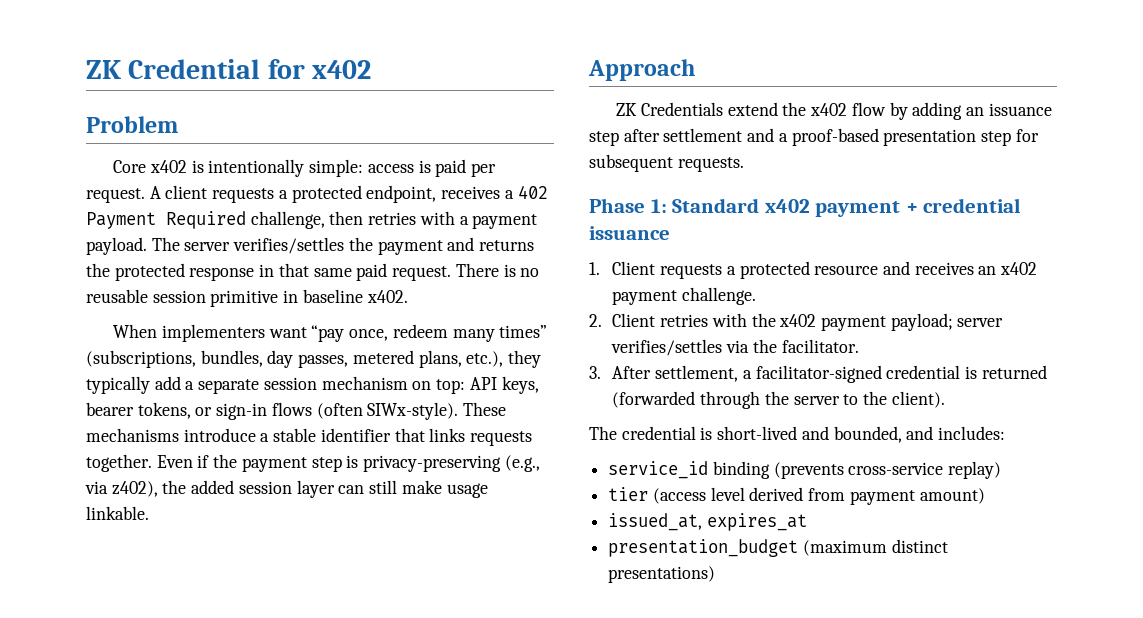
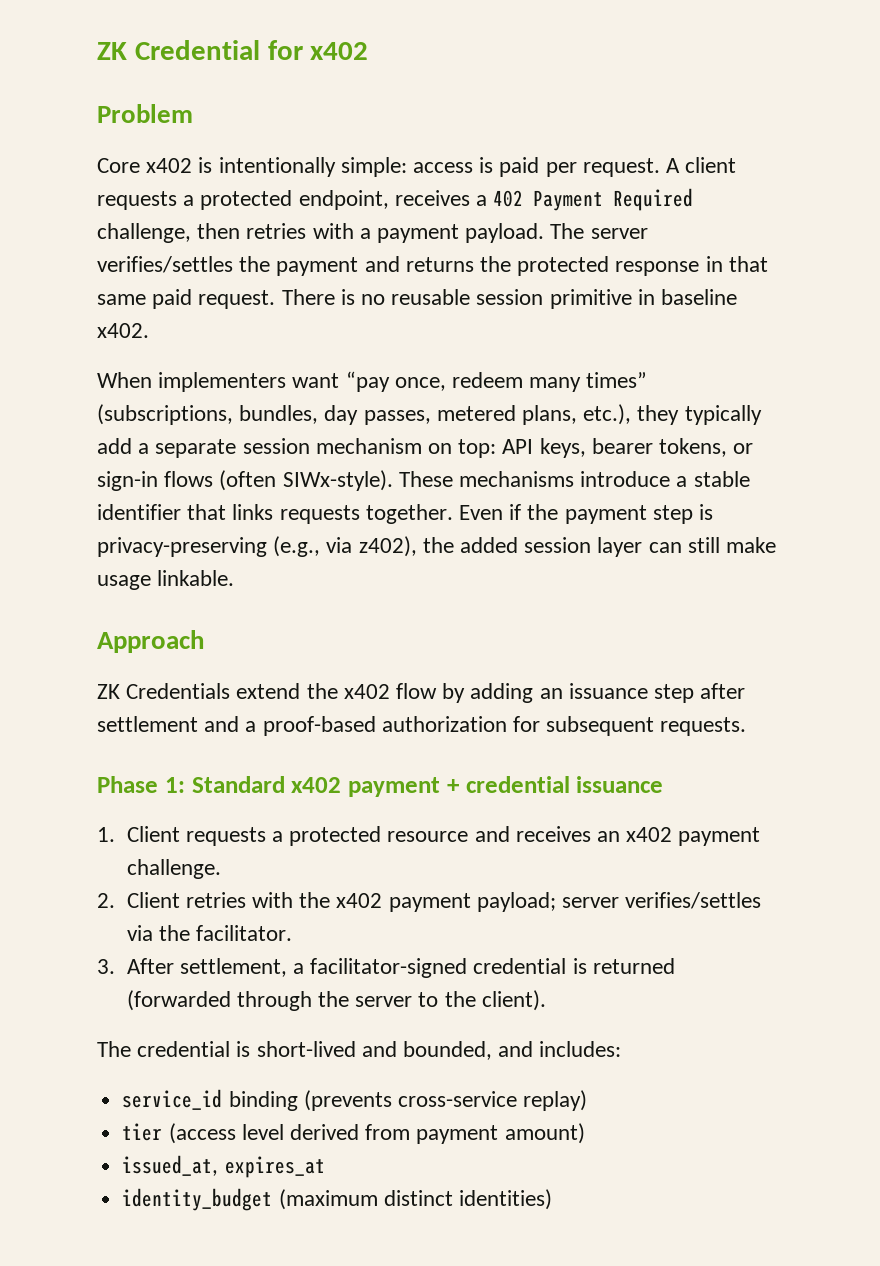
[883,129,1012,146] presentation step -> [381,716,507,732] authorization
[608,539,799,557] presentation_budget -> [122,1188,273,1211] identity_budget
[608,566,716,583] presentations) -> [458,1189,552,1210] identities)

